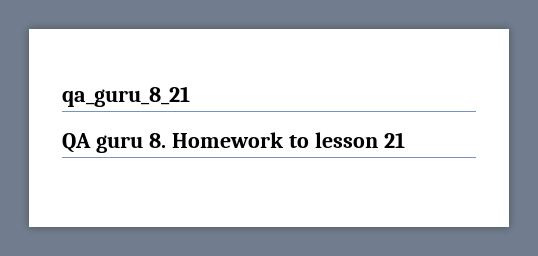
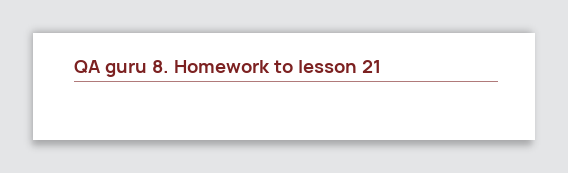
[62,86,190,107] qa_guru_8_21 // -> (74, 67) none

